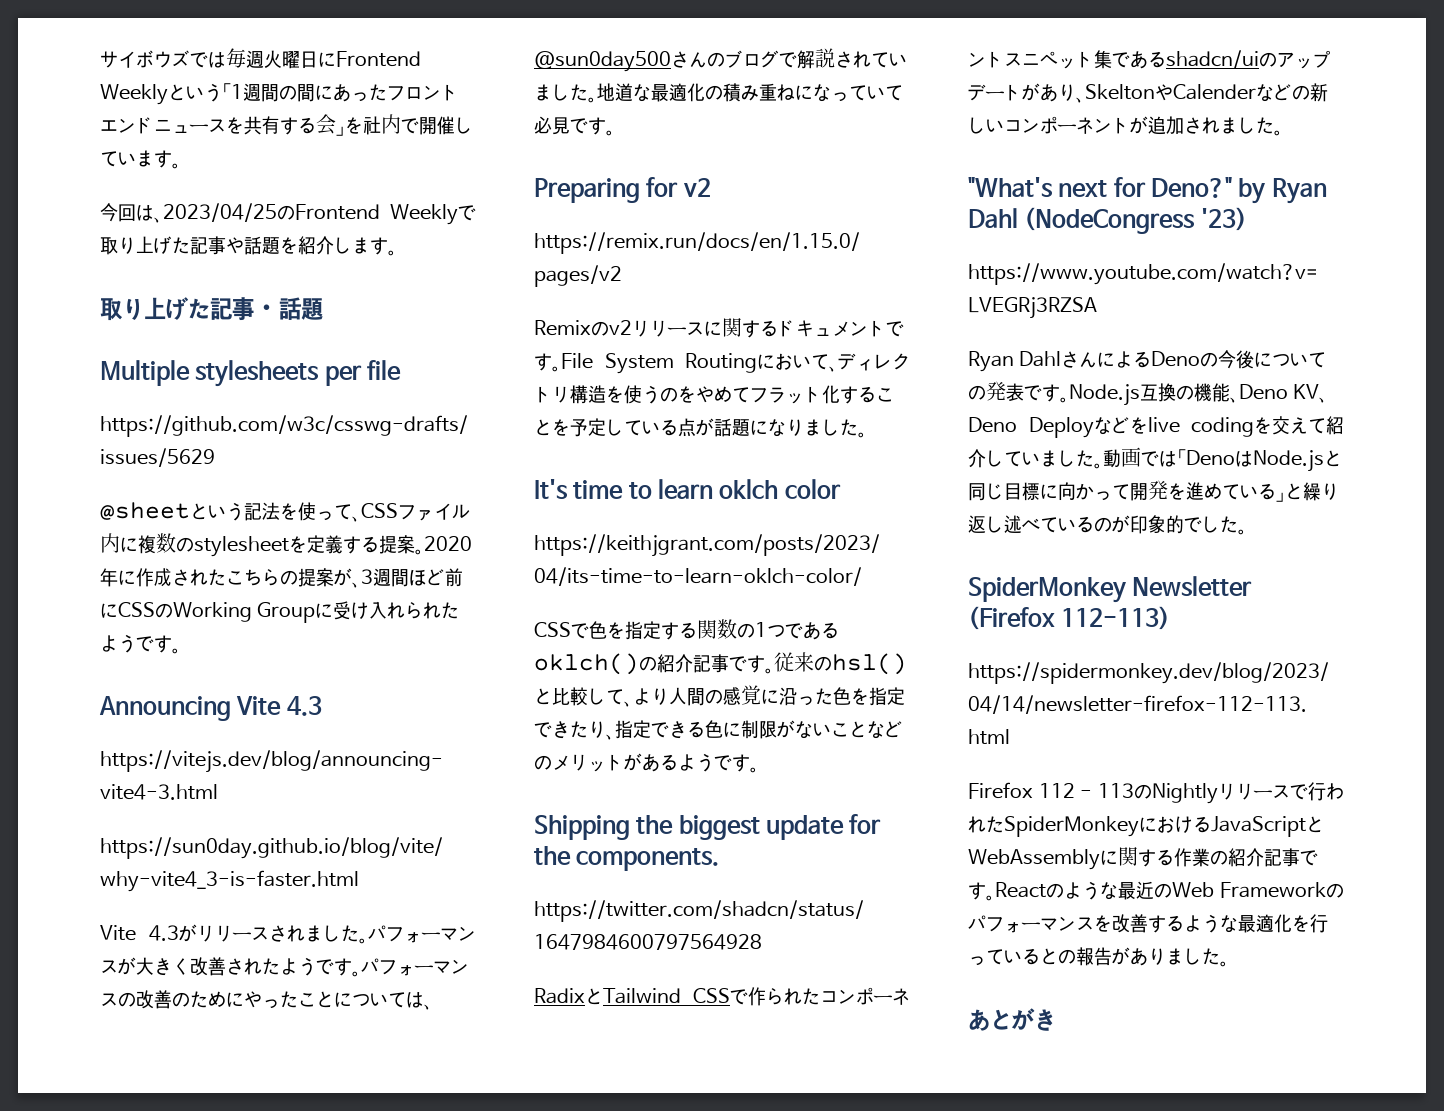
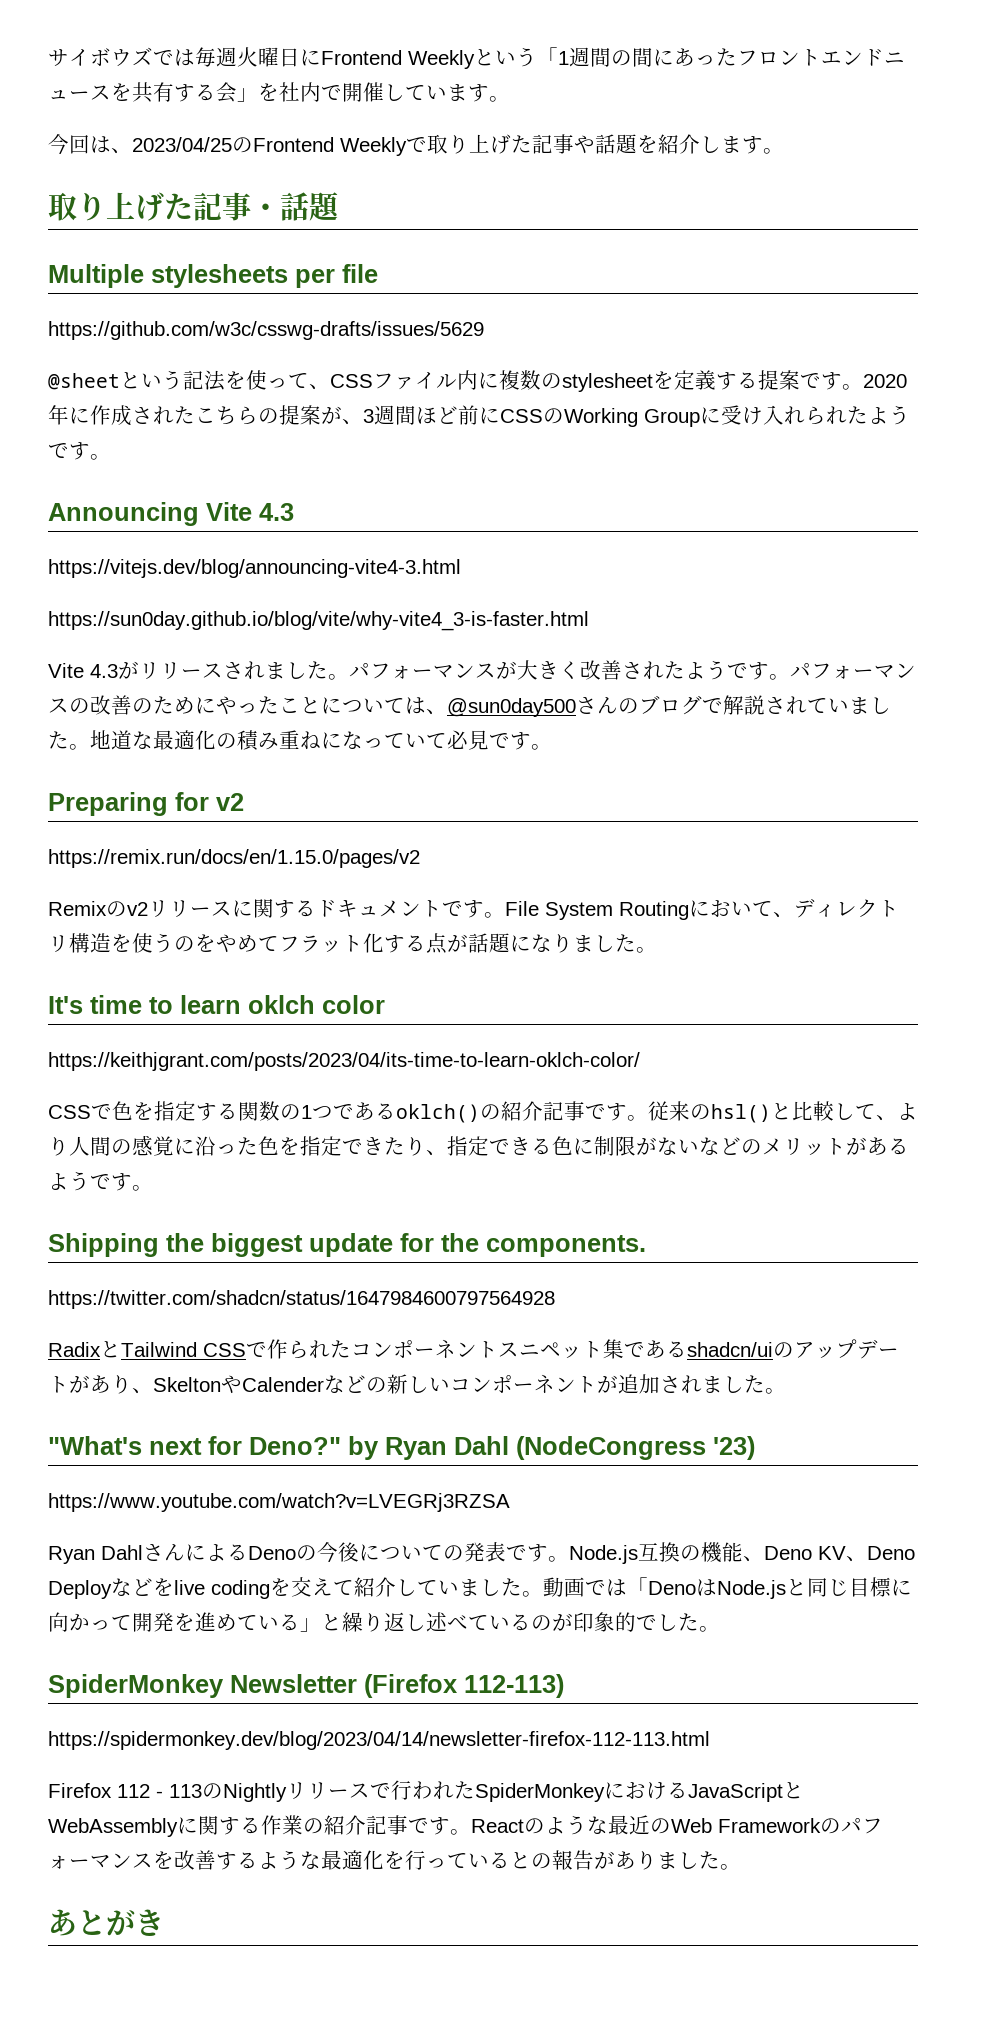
(415, 544) none -> [800,372,842,390] です
[876,388,894,402] [534,418,678,437] ことを予定している -> (426, 943) none
[831,721,867,738] こと -> (699, 1146) none

